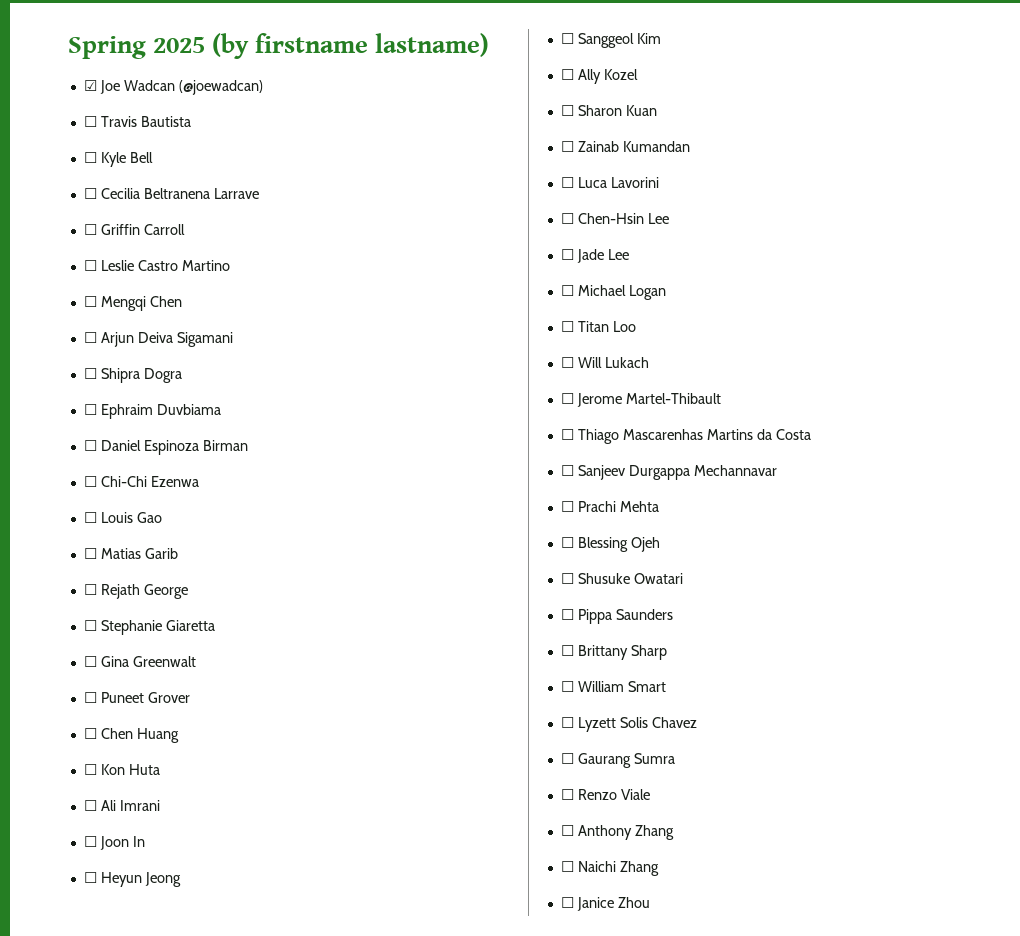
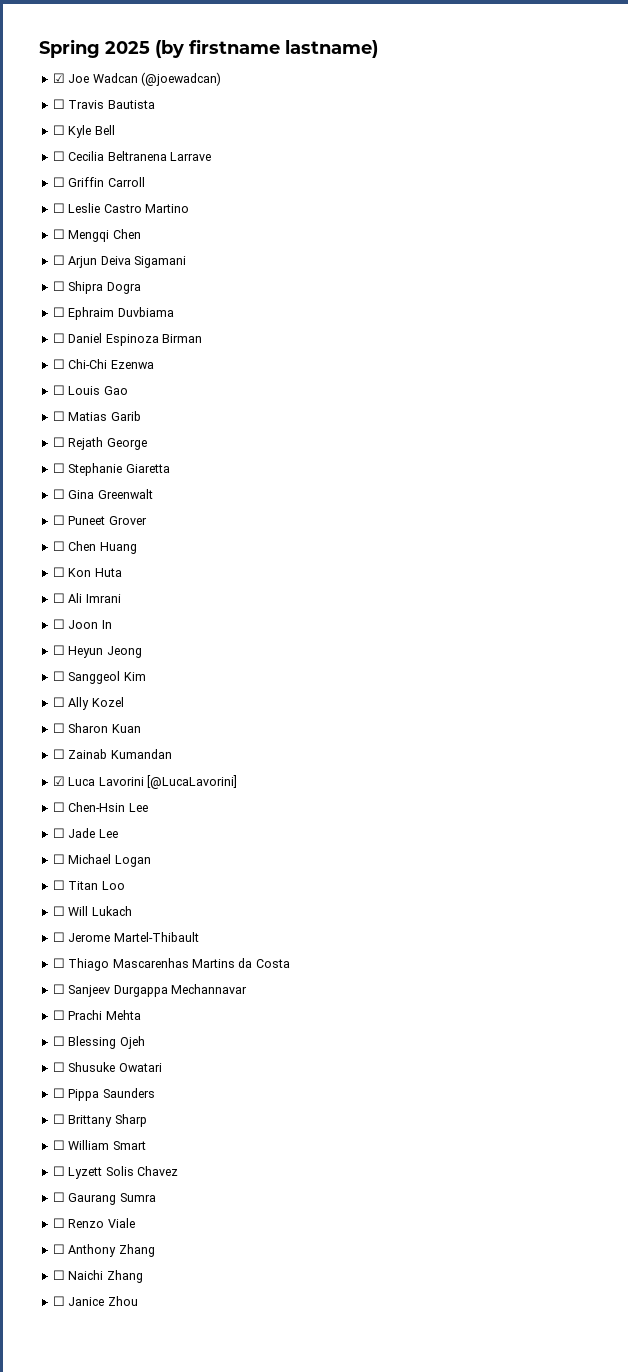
[560,177,574,188] ☐ -> [52,776,65,786] ☑
(659, 182) none -> [146,775,237,789] [@LucaLavorini]

